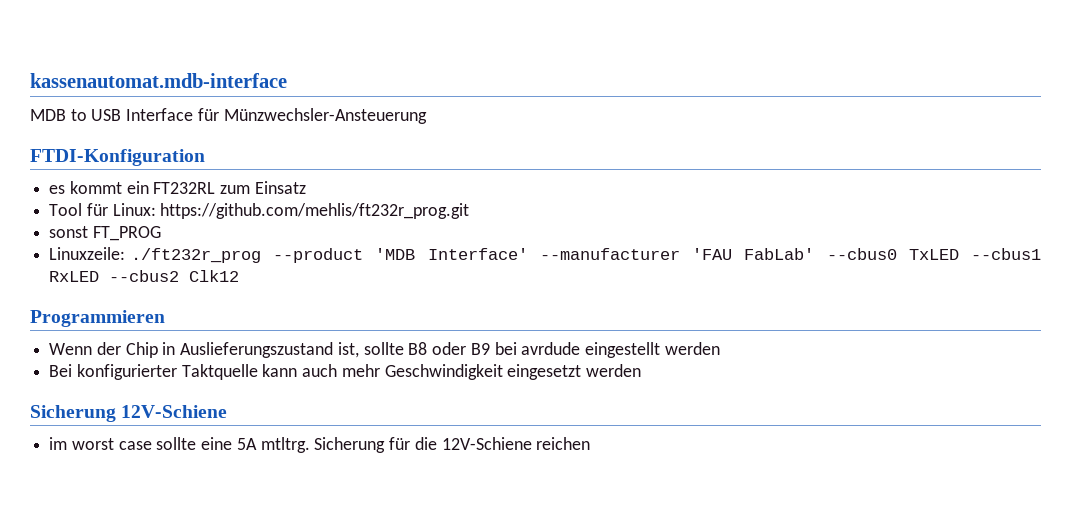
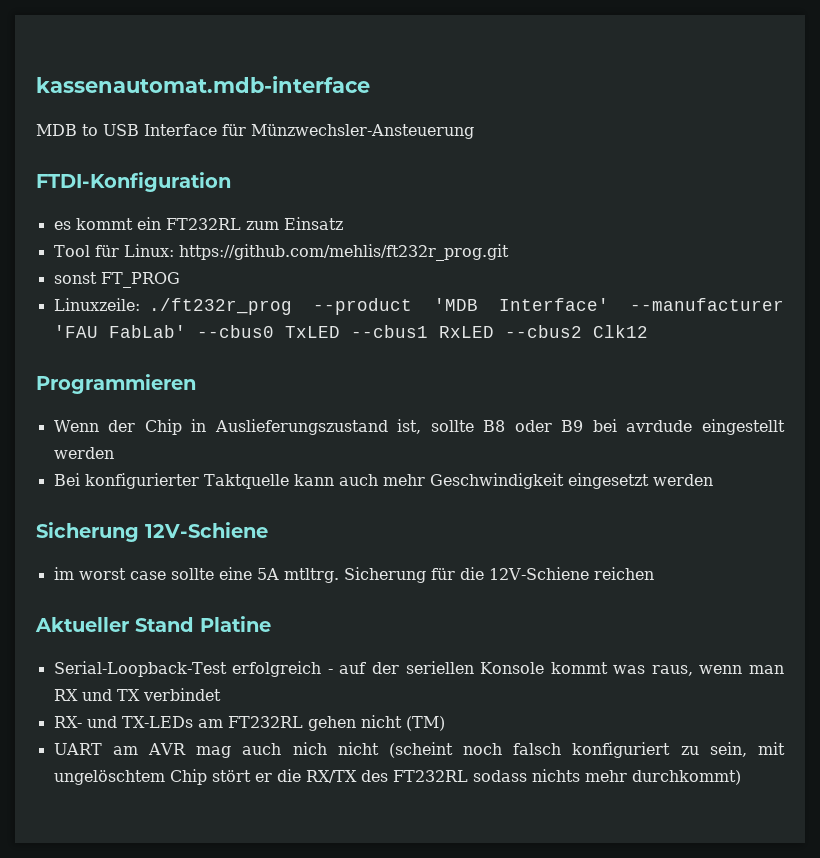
(591, 443) none -> [35,616,271,632] [53,661,784,677] [53,688,221,701] [53,715,445,731] [53,742,786,758] [53,769,741,785] // Aktueller Stand Platine // Serial-Loopback-Test erfolgreich - auf der seriellen Konsole kommt was raus, wenn man RX und TX verbindet // RX- und TX-LEDs am FT232RL gehen nicht (TM) // UART am AVR mag auch nich nicht (scheint noch falsch konfiguriert zu sein, mit ungelöschtem Chip stört er die RX/TX des FT232RL sodass nichts mehr durchkommt)

